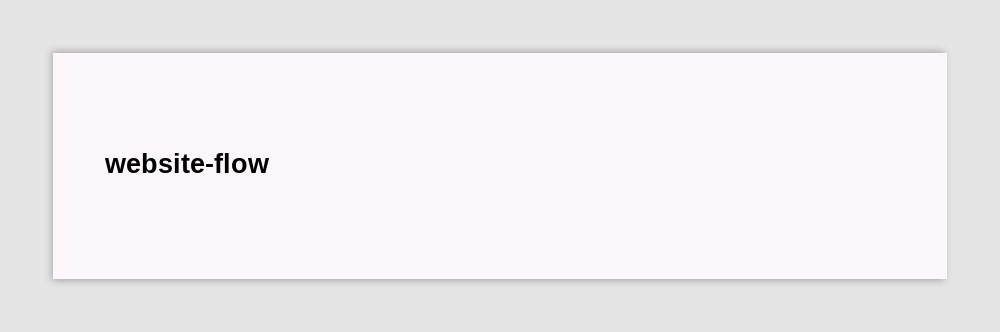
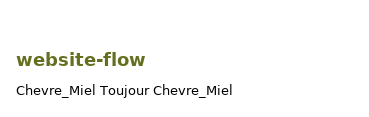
(270, 163) none -> [16,84,233,98] // Chevre_Miel Toujour Chevre_Miel

